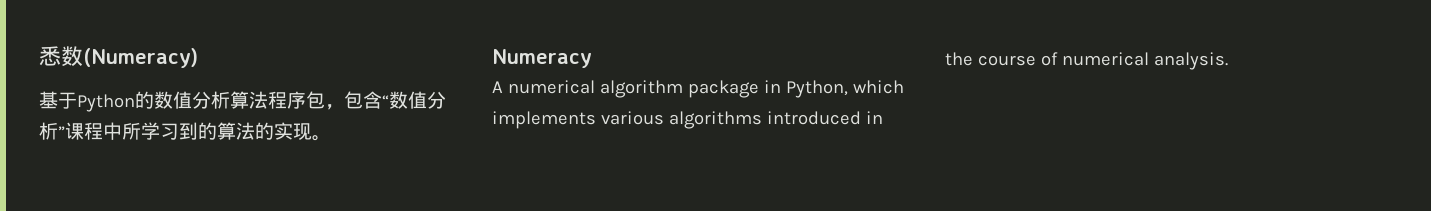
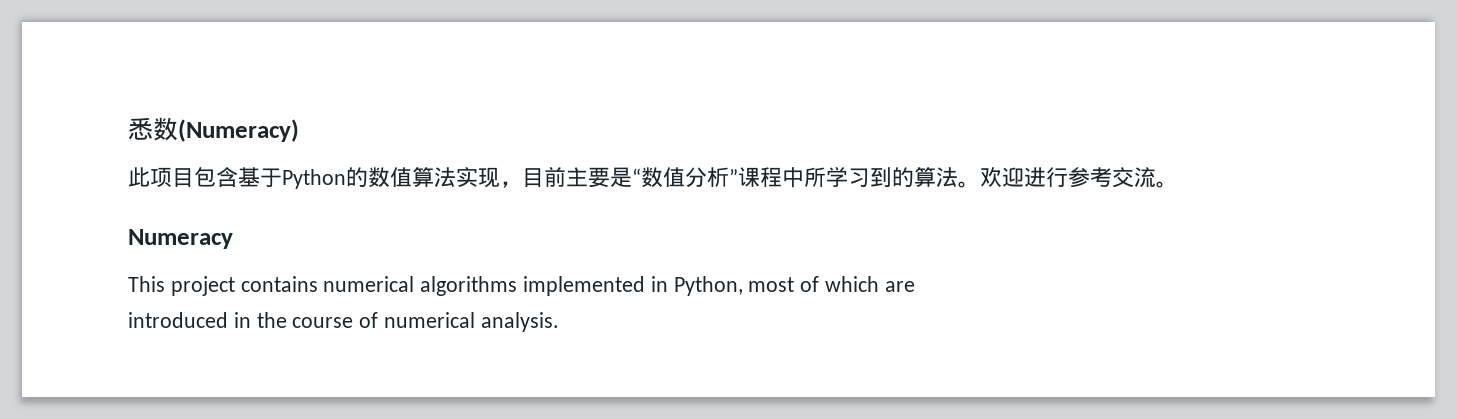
(198, 58) none -> [128,167,238,187] 此项目包含
[192,91,382,110] 分析算法程序包，包含 -> [412,166,632,188] 算法实现，目前主要是
[255,122,331,141] [492,49,592,68] [492,80,904,98] [492,111,762,129] 的实现。 // Numeracy // A numerical algorithm package in Python, which implements various algorithms -> [958,167,1178,188] [128,229,233,249] [128,276,915,296] 。欢迎进行参考交流。 // Numeracy // This project contains numerical algorithms implemented in Python, most of which are //

